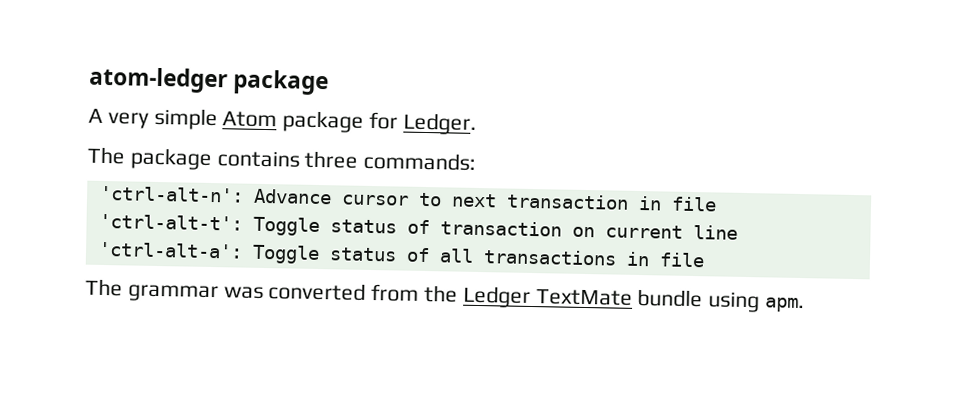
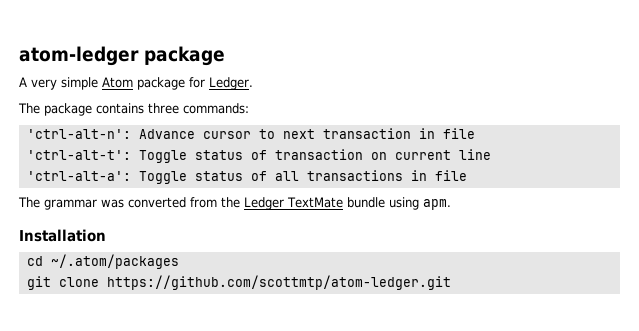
(806, 305) none -> [19,229,106,242] [26,254,179,269] [26,275,451,290] // Installation // cd ~/.atom/packages // git clone https://github.com/scottmtp/atom-ledger.git

